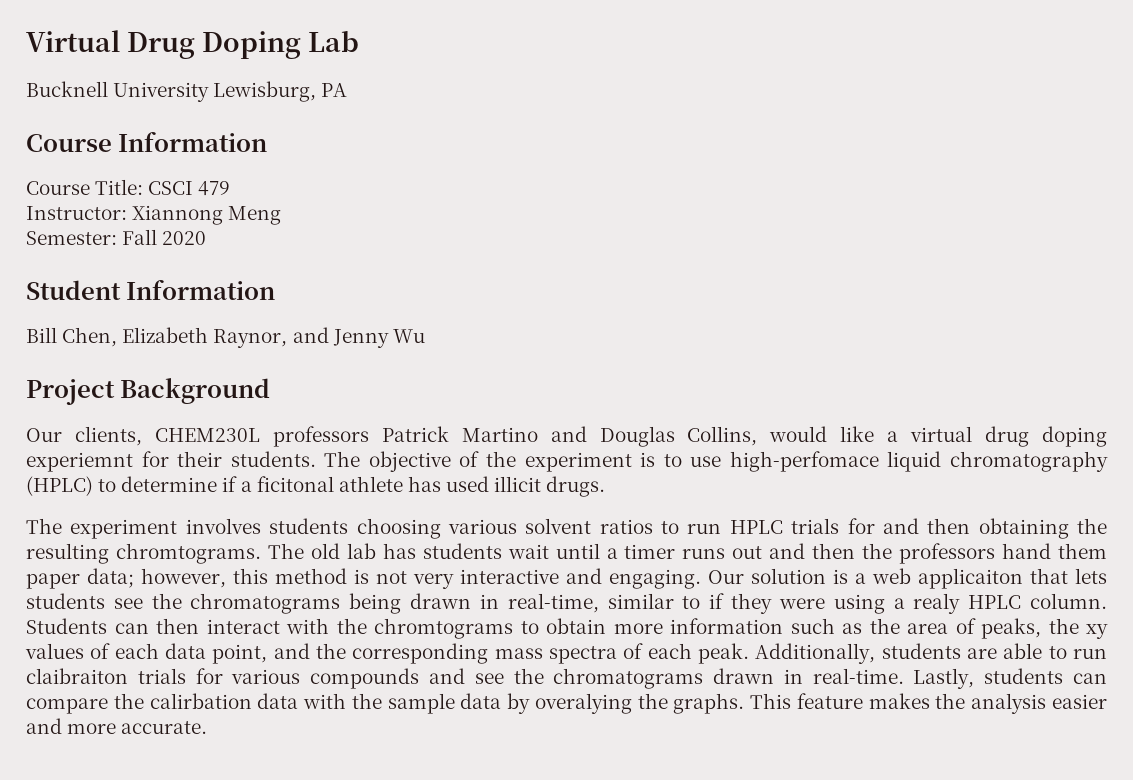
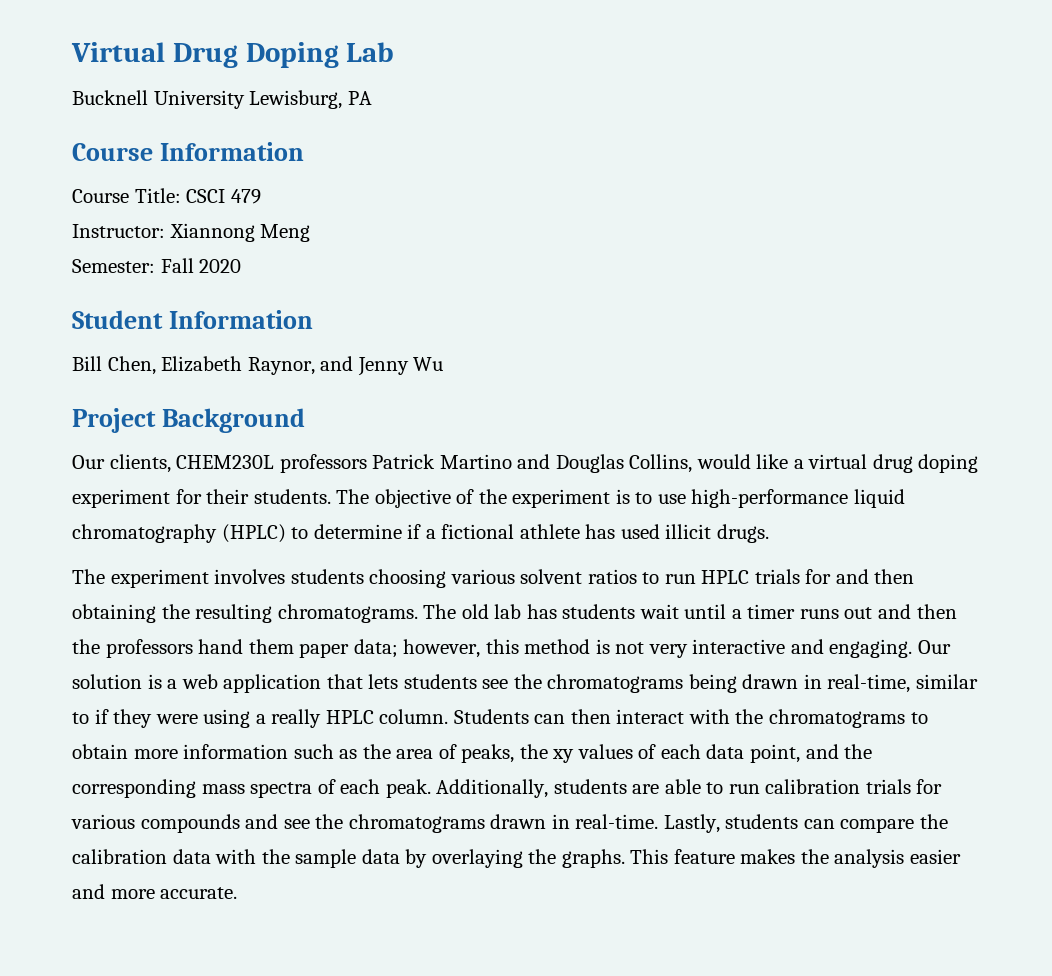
[26,452,133,472] experiemnt -> [72,489,170,508] experiment
[729,451,879,472] high-perfomace -> [691,489,849,508] high-performance
[256,476,334,492] ficitonal -> [441,524,515,539] fictional
[115,543,261,564] chromtograms. -> [277,604,418,623] chromatograms.
[918,568,1023,589] applicaiton -> [223,674,322,693] application
[913,593,961,614] realy -> [271,709,322,728] really
[374,618,513,639] chromtograms -> [769,709,906,728] chromatograms
[26,668,128,684] claibraiton -> [765,779,861,794] calibration
[149,693,252,709] calirbation -> [72,849,167,864] calibration
[534,693,632,714] overalying -> [431,849,523,868] overlaying

